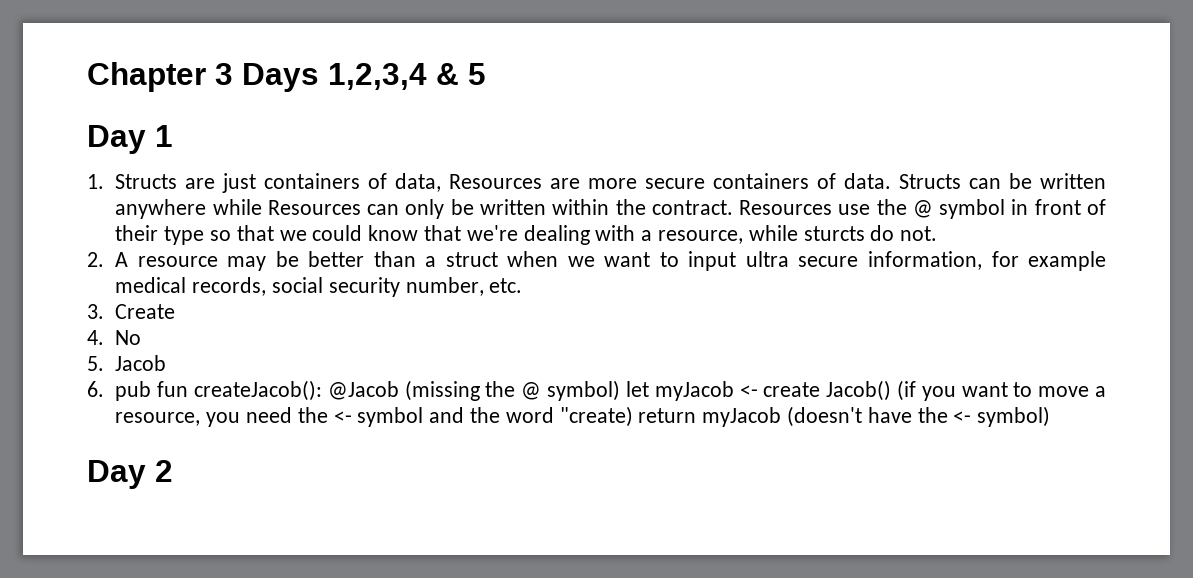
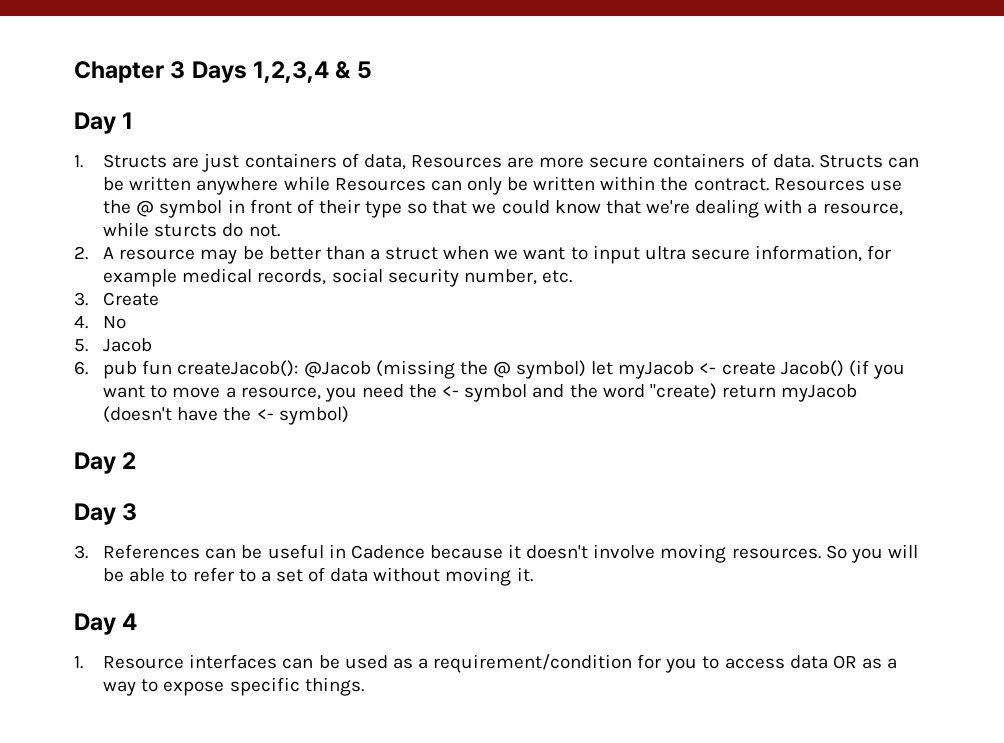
(173, 471) none -> [74,503,138,525] [74,544,919,563] [103,567,533,586] [74,613,138,635] [74,654,898,673] [103,677,364,696] // Day 3 // 3. References can be useful in Cadence because it doesn't involve moving resources. So you will be able to refer to a set of data without moving it. // Day 4 // 1. Resource interfaces can be used as a requirement/condition for you to access data OR as a way to expose specific things.

